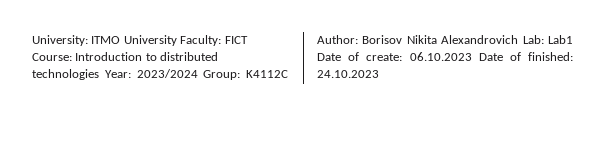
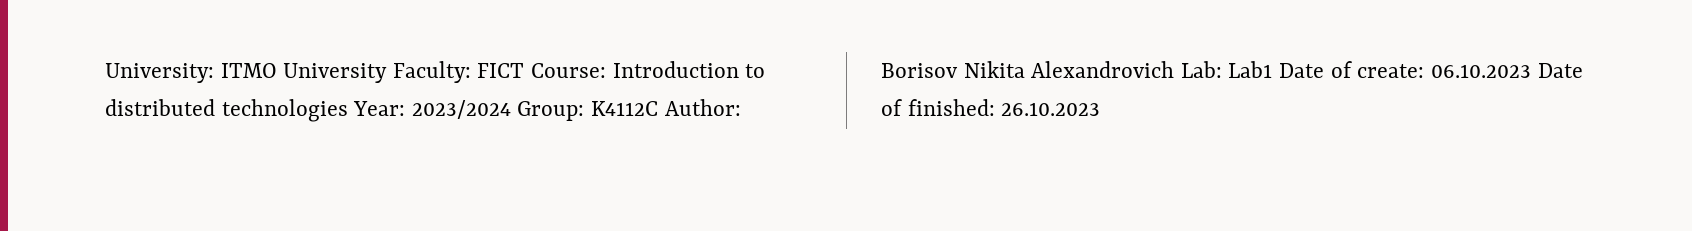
[317,70,379,78] 24.10.2023 -> [1001,102,1101,116] 26.10.2023

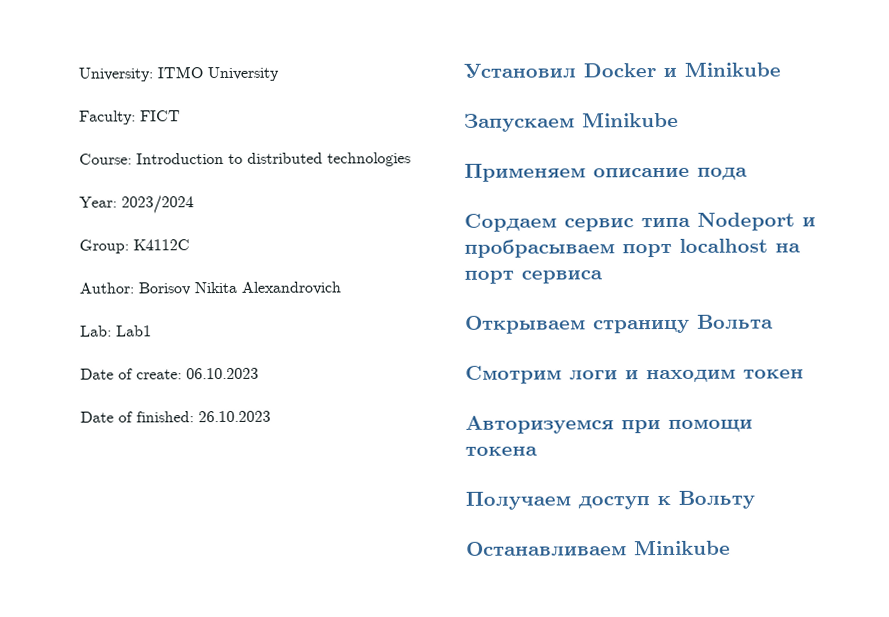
(388, 73) none -> (279, 74) //
(525, 70) none -> (181, 116) //
(348, 110) none -> (411, 159) //
(511, 109) none -> (194, 204) //
(659, 108) none -> (190, 245) //
(1175, 69) none -> (341, 288) //
(1273, 69) none -> (152, 331) //
(1531, 71) none -> (259, 373) //
(1101, 109) none -> [463,61,781,78] [464,111,679,132] [464,163,748,182] [464,212,816,232] [464,238,801,258] [464,270,603,284] [465,314,774,334] [465,365,804,384] [465,415,753,434] [465,446,538,456] [465,490,755,510] [466,539,731,556] // Установил Docker и Minikube // Запускаем Minikube // Применяем описание пода // Соpдаем сервис типа Nodeport и пробрасываем порт localhost на порт сервиса // Открываем страницу Вольта // Смотрим логи и находим токен // Авторизуемся при помощи токена // Получаем доступ к Вольту // Останавливаем Minikube

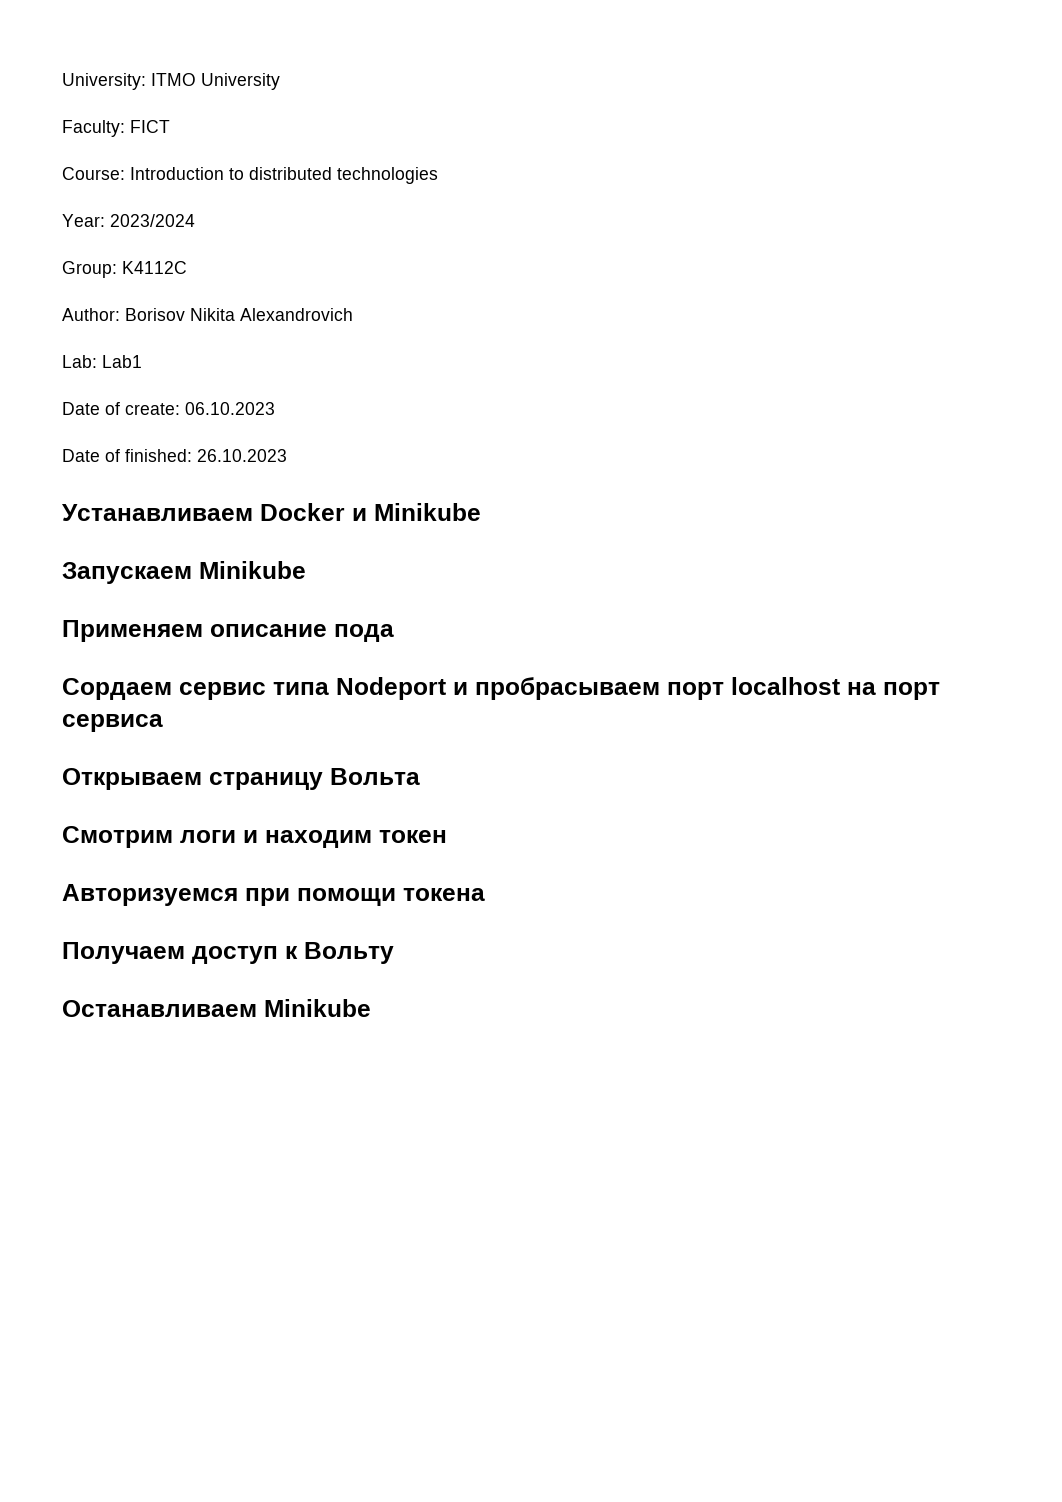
[463,63,576,78] Установил -> [62,504,253,521] Устанавливаем

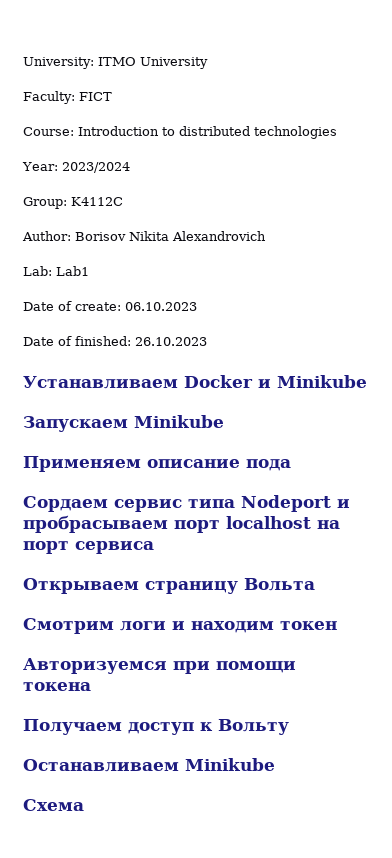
(371, 1008) none -> [23,799,84,811] // Схема

